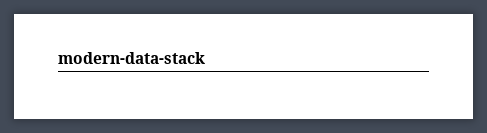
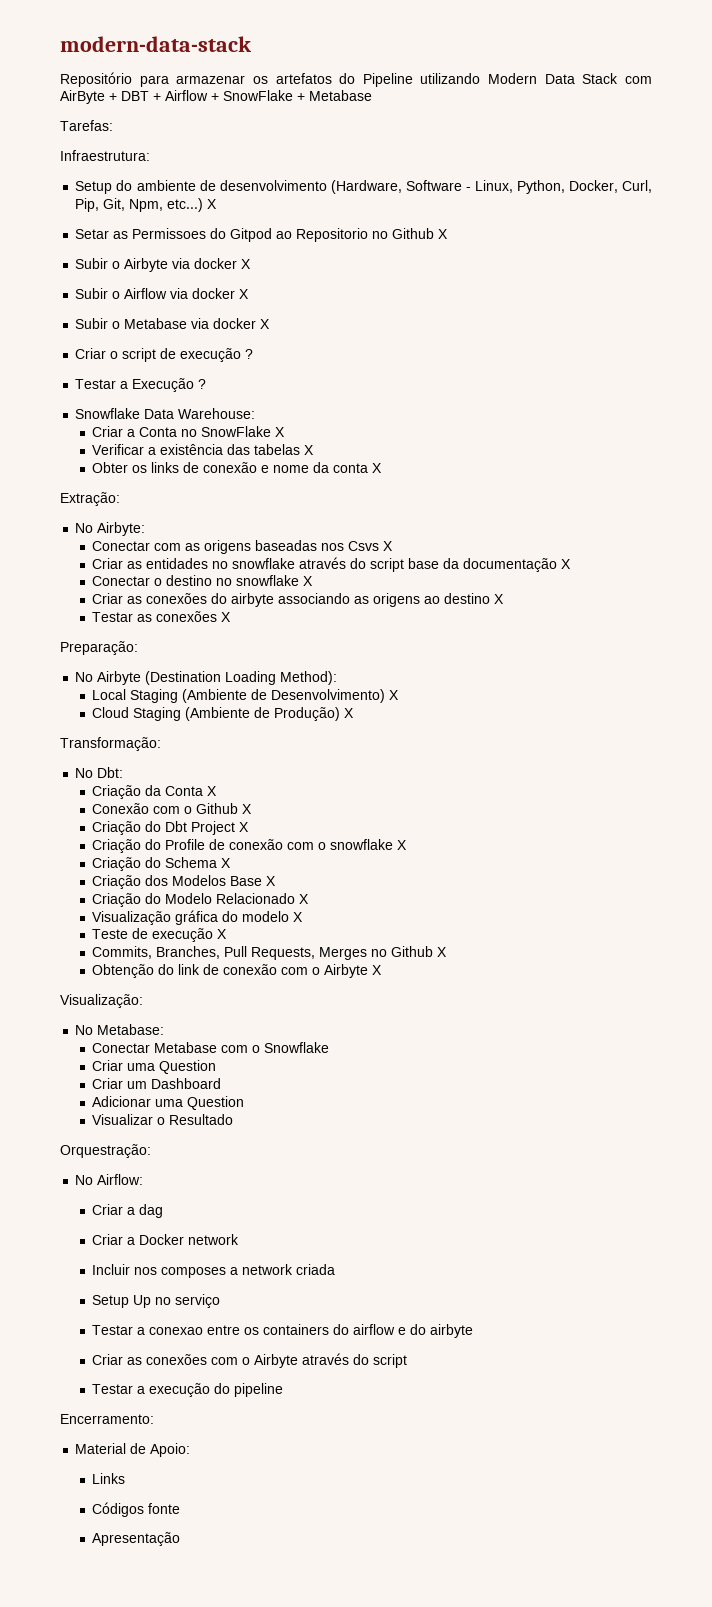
(205, 58) none -> [60,72,652,87] [60,90,372,104] [60,120,113,131] [60,150,150,161] [75,180,652,194] [75,198,218,212] [75,228,449,242] [75,258,252,272] [75,288,250,299] [75,318,271,329] [75,348,254,362] [75,378,207,392] [75,408,256,419] [92,426,286,437] [92,444,315,455] [92,462,383,473] [60,492,120,506] [75,522,146,536] [92,540,394,554] [92,557,572,572] [92,575,314,586] [92,593,505,607] [92,611,232,622] [60,641,138,655] [75,671,338,685] [92,689,400,703] [92,707,355,721] [60,737,161,751] [75,767,124,778] [92,785,218,799] [92,803,253,814] [92,821,250,835] [92,839,408,853] [92,857,232,871] [92,875,277,889] [92,893,310,907] [92,910,304,925] [92,928,228,942] [92,946,448,960] [92,964,383,978] [60,994,143,1008] [75,1024,165,1035] [92,1042,330,1053] [92,1060,217,1074] [92,1078,222,1089] [92,1096,245,1110] [92,1114,234,1125] [60,1144,151,1158] [75,1174,144,1185] [92,1204,164,1218] [92,1234,240,1245] [92,1264,336,1278] [92,1294,221,1308] [92,1324,474,1338] [92,1353,408,1368] [92,1383,284,1397] [60,1414,154,1424] [75,1443,191,1457] [92,1473,126,1484] [92,1502,181,1517] [92,1532,181,1546] // Repositório para armazenar os artefatos do Pipeline utilizando Modern Data Stack com AirByte + DBT + Airflow + SnowFlake + Metabase // Tarefas: // Infraestrutura: // Setup do ambiente de desenvolvimento (Hardware, Software - Linux, Python, Docker, Curl, Pip, Git, Npm, etc...) X // Setar as Permissoes do Gitpod ao Repositorio no Github X // Subir o Airbyte via docker X // Subir o Airflow via docker X // Subir o Metabase via docker X // Criar o script de execução ? // Testar a Execução ? // Snowflake Data Warehouse: // Criar a Conta no SnowFlake X // Verificar a existência das tabelas X // Obter os links de conexão e nome da conta X // Extração: // No Airbyte: // Conectar com as origens baseadas nos Csvs X // Criar as entidades no snowflake através do script base da documentação X // Conectar o destino no snowflake X // Criar as conexões do airbyte associando as origens ao destino X // Testar as conexões X // Preparação: // No Airbyte (Destination Loading Method): // Local Staging (Ambiente de Desenvolvimento) X // Cloud Staging (Ambiente de Produção) X // Transformação: // No Dbt: // Criação da Conta X // Conexão com o Github X // Criação do Dbt Project X // Criação do Profile de conexão com o snowflake X // Criação do Schema X // Criação dos Modelos Base X // Criação do Modelo Relacionado X // Visualização gráfica do modelo X // Teste de execução X // Commits, Branches, Pull Requests, Merges no Github X // Obtenção do link de conexão com o Airbyte X // Visualização: // No Metabase: // Conectar Metabase com o Snowflake // Criar uma Question // Criar um Dashboard // Adicionar uma Question // Visualizar o Resultado // Orquestração: // No Airflow: // Criar a dag // Criar a Docker network // Incluir nos composes a network criada // Setup Up no serviço // Testar a conexao entre os containers do airflow e do airbyte // Criar as conexões com o Airbyte através do script // Testar a execução do pipeline // Encerramento: // Material de Apoio: // Links // Códigos fonte // Apresentação

